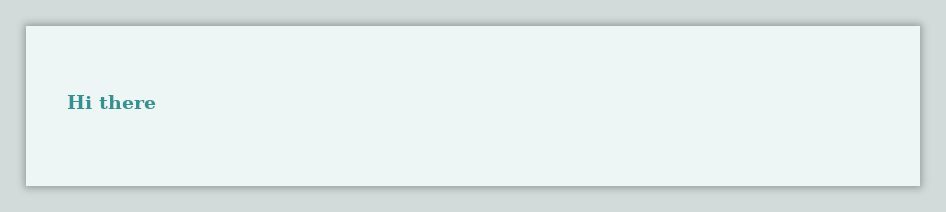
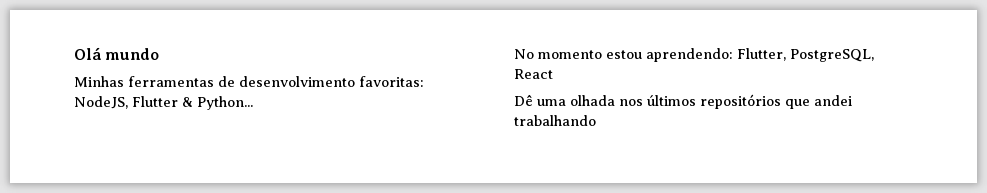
[67,95,156,109] Hi there -> [74,47,160,60] [74,76,424,87] [74,96,253,110] [514,48,874,62] [514,69,553,79] [514,94,852,109] [514,115,596,126] Olá mundo // Minhas ferramentas de desenvolvimento favoritas: NodeJS, Flutter & Python... // No momento estou aprendendo: Flutter, PostgreSQL, React // Dê uma olhada nos últimos repositórios que andei trabalhando

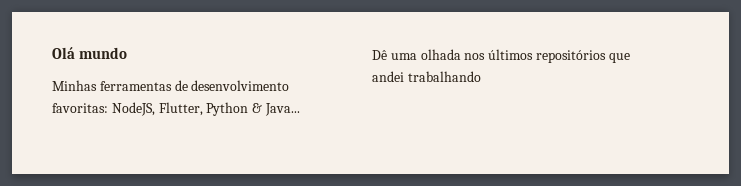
[132,96,253,110] [514,48,874,62] [514,69,553,79] Flutter & Python... // No momento estou aprendendo: Flutter, PostgreSQL, React -> [158,102,300,116] Flutter, Python & Java...

